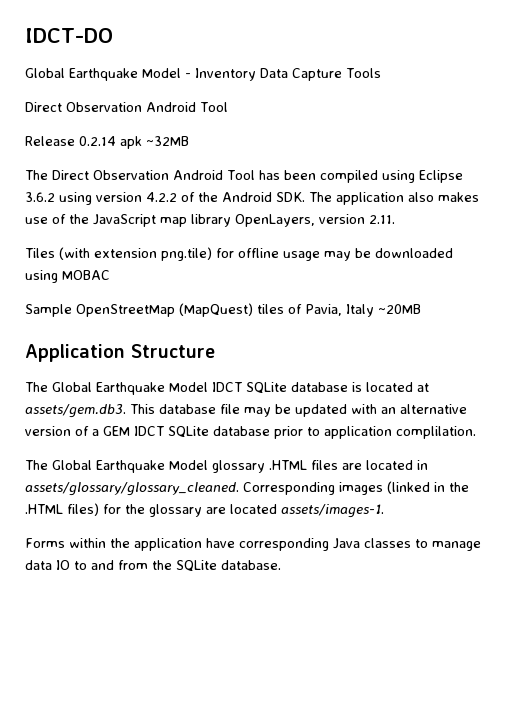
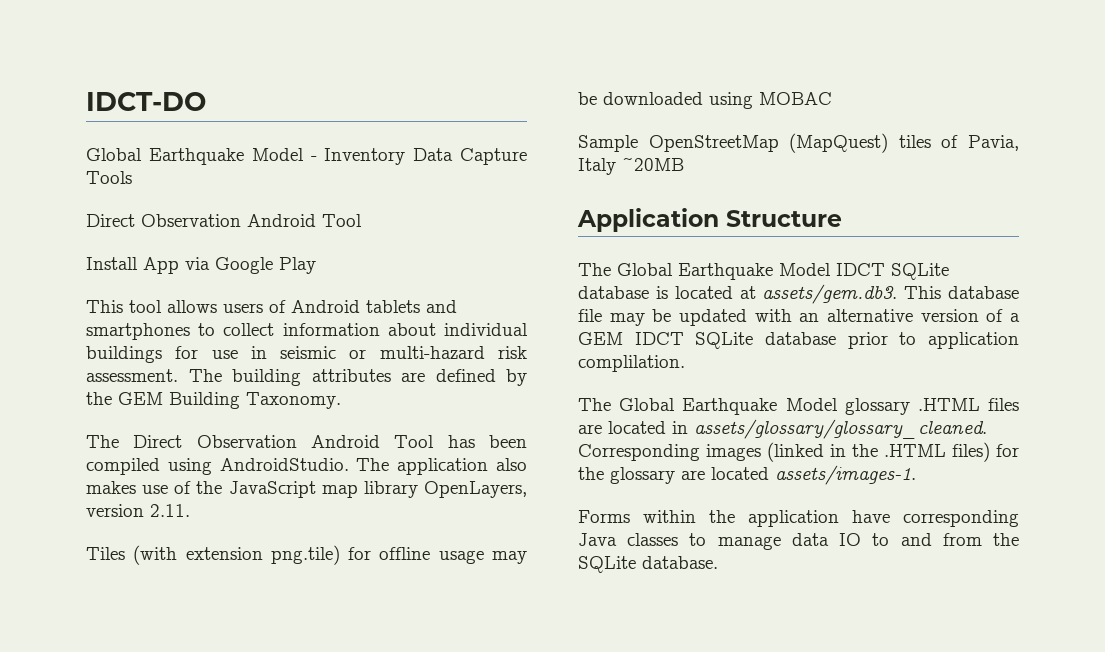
[25,136,189,149] Release 0.2.14 apk ~32MB -> [86,257,316,274] [86,300,457,313] [86,323,528,340] [86,346,527,363] [86,369,527,386] [86,392,341,409] Install App via Google Play // This tool allows users of Android tablets and smartphones to collect information about individual buildings for use in seismic or multi-hazard risk assessment. The building attributes are defined by the GEM Building Taxonomy.
[418,170,463,183] [25,192,305,205] Eclipse 3.6.2 using version 4.2.2 of the Android SDK. -> [219,458,349,471] AndroidStudio.

